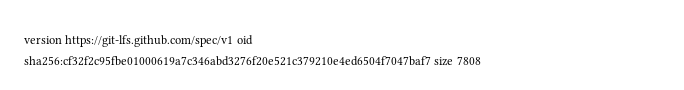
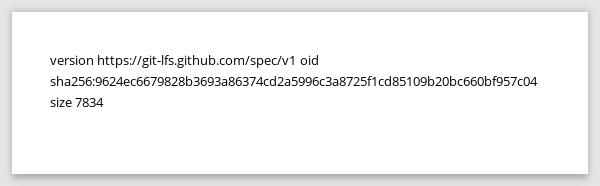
[24,56,481,66] sha256:cf32f2c95fbe01000619a7c346abd3276f20e521c379210e4ed6504f7047baf7 size 7808 -> [50,76,538,86] [50,97,105,107] sha256:9624ec6679828b3693a86374cd2a5996c3a8725f1cd85109b20bc660bf957c04 size 7834

